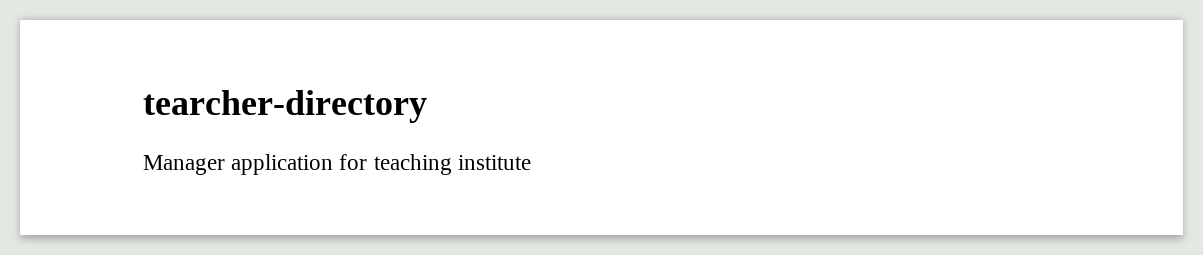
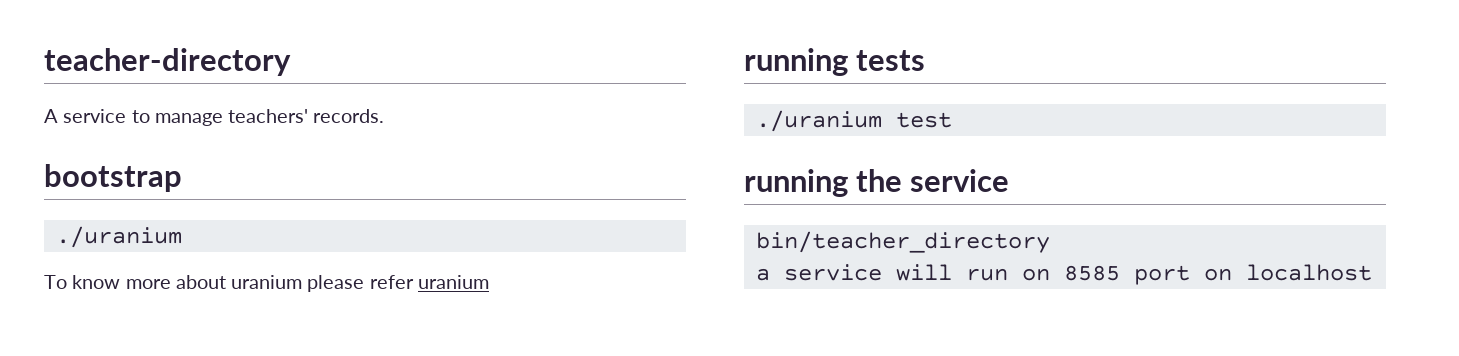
[143,90,427,123] [143,154,531,175] tearcher-directory // Manager application for teaching institute -> [44,48,291,76] [44,109,385,126] [44,164,182,192] [55,226,182,248] [44,275,489,292] [744,48,926,76] [755,110,952,132] [744,169,1010,197] [755,231,1050,253] [755,264,1372,285] teacher-directory // A service to manage teachers' records. // bootstrap // ./uranium // To know more about uranium please refer uranium // running tests // ./uranium test // running the service // bin/teacher_directory // a service will run on 8585 port on localhost

